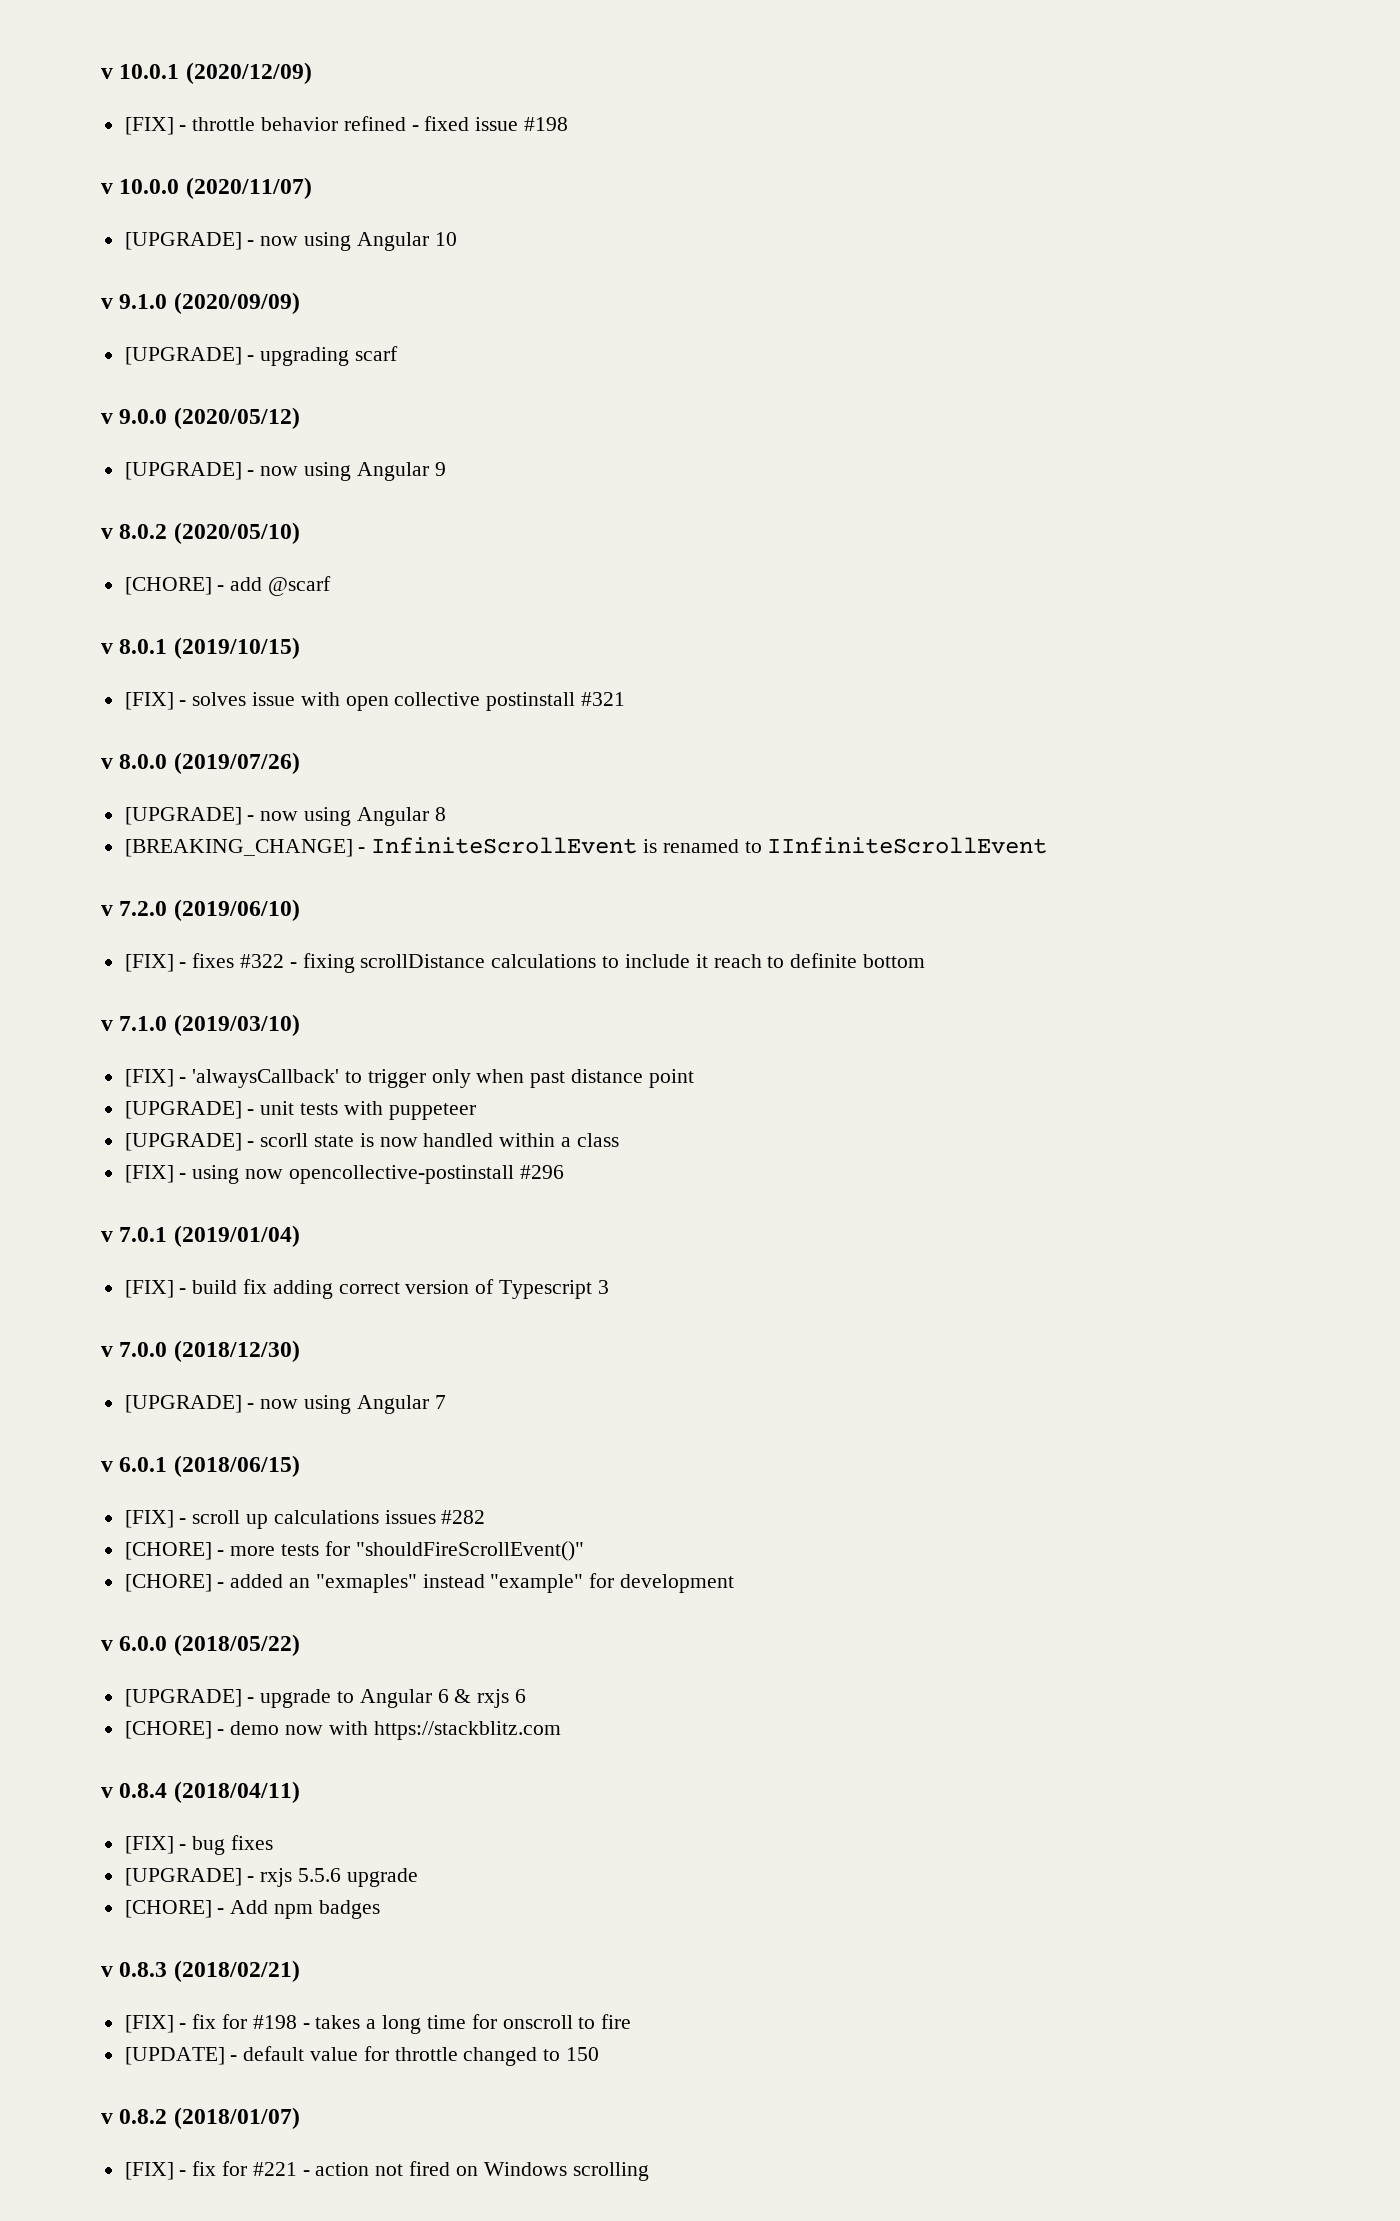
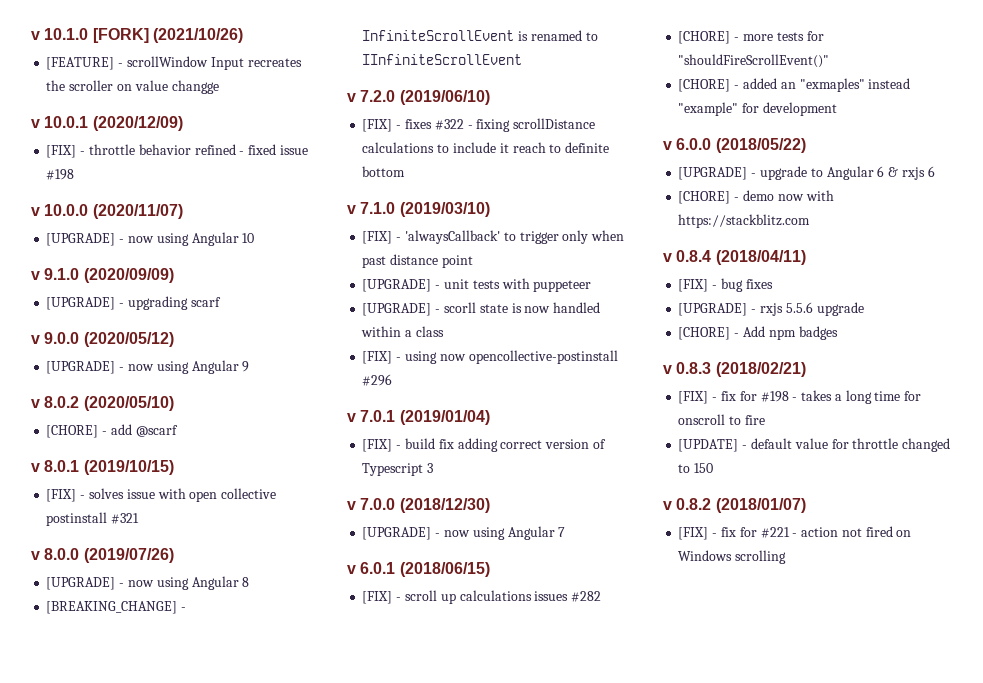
[101,68,113,79] v -> [31,28,243,43] [46,56,302,70] [46,80,219,94] [31,119,40,128] v 10.1.0 [FORK] (2021/10/26) // [FEATURE] - scrollWindow Input recreates the scroller on value changge // v

